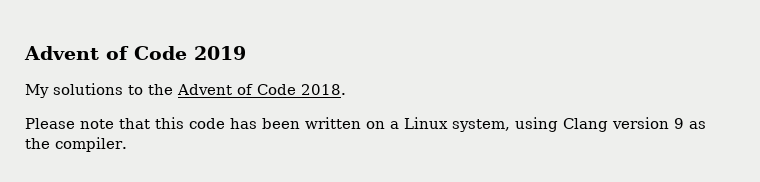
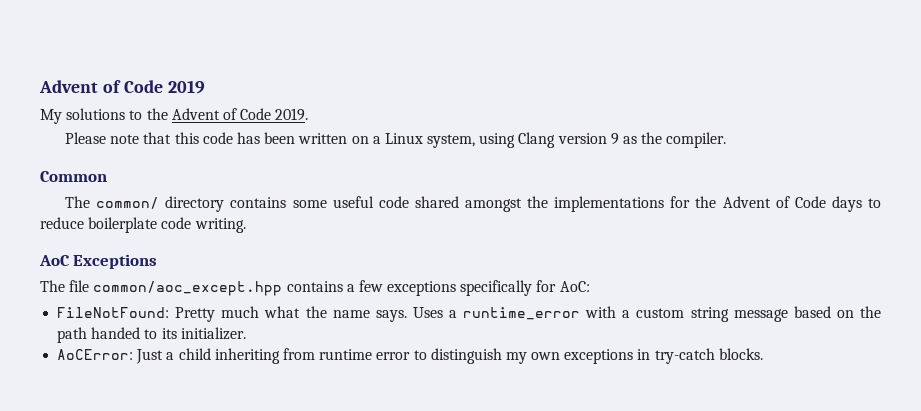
[301,84,346,95] 2018. -> [275,108,309,121] 2019.
(127, 144) none -> [40,171,107,182] [65,196,881,212] [40,217,246,233] [39,254,158,269] [40,280,590,296] [57,306,882,322] [57,327,246,343] [57,348,763,364] // Common // The common/ directory contains some useful code shared amongst the implementations for the Advent of Code days to reduce boilerplate code writing. // AoC Exceptions // The file common/aoc_except.hpp contains a few exceptions specifically for AoC: // FileNotFound: Pretty much what the name says. Uses a runtime_error with a custom string message based on the path handed to its initializer. // AoCError: Just a child inheriting from runtime error to distinguish my own exceptions in try-catch blocks.

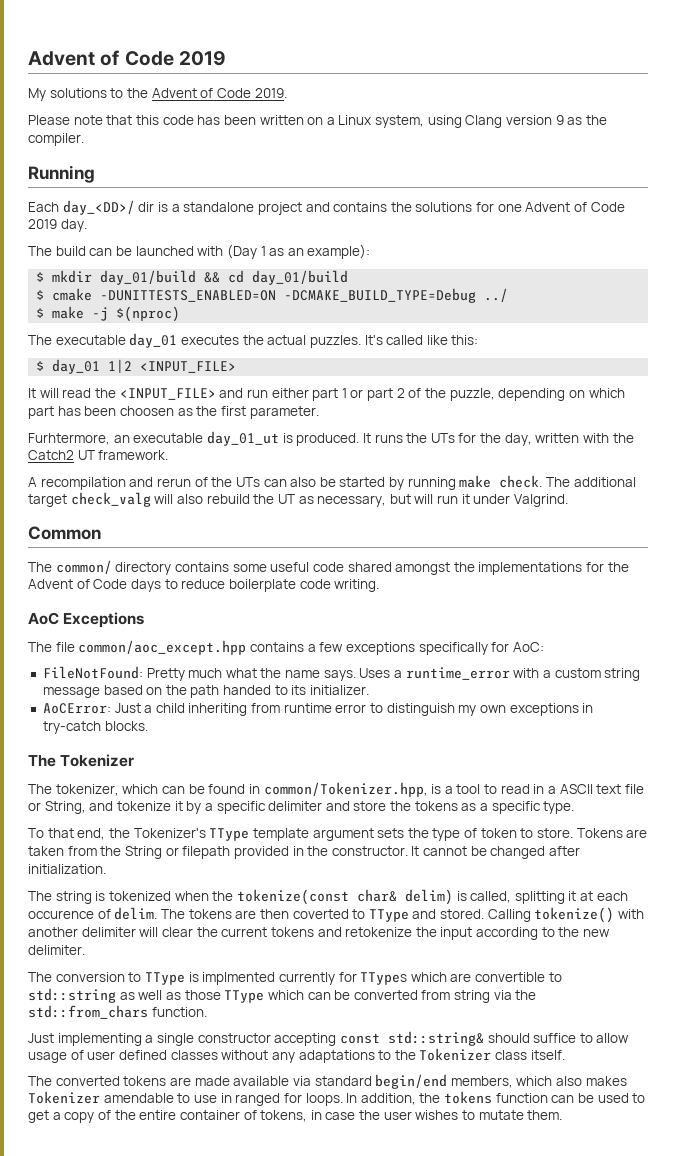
(727, 140) none -> [28,165,95,183] [28,200,625,215] [28,219,87,232] [28,244,371,259] [36,270,349,285] [36,288,509,303] [36,306,181,322] [28,333,479,348] [36,359,237,374] [28,388,625,401] [28,406,319,419] [28,431,634,446] [28,450,169,460] [28,475,636,490] [28,492,569,507] // Running // Each day_<DD>/ dir is a standalone project and contains the solutions for one Advent of Code 2019 day. // The build can be launched with (Day 1 as an example): // $ mkdir day_01/build && cd day_01/build // $ cmake -DUNITTESTS_ENABLED=ON -DCMAKE_BUILD_TYPE=Debug ../ // $ make -j $(nproc) // The executable day_01 executes the actual puzzles. It's called like this: // $ day_01 1|2 <INPUT_FILE> // It will read the <INPUT_FILE> and run either part 1 or part 2 of the puzzle, depending on which part has been choosen as the first parameter. // Furhtermore, an executable day_01_ut is produced. It runs the UTs for the day, written with the Catch2 UT framework. // A recompilation and rerun of the UTs can also be started by running make check. The additional target check_valg will also rebuild the UT as necessary, but will run it under Valgrind.
(763, 354) none -> [28,754,135,767] [28,782,644,797] [28,801,575,814] [28,828,648,841] [28,846,581,859] [28,864,106,874] [28,889,628,905] [28,907,645,923] [28,927,611,940] [28,945,85,955] [28,972,562,985] [28,988,537,1003] [28,1005,207,1019] [28,1031,630,1046] [28,1048,565,1063] [28,1074,627,1089] [28,1091,646,1106] [28,1110,563,1123] // The Tokenizer // The tokenizer, which can be found in common/Tokenizer.hpp, is a tool to read in a ASCII text file or String, and tokenize it by a specific delimiter and store the tokens as a specific type. // To that end, the Tokenizer's TType template argument sets the type of token to store. Tokens are taken from the String or filepath provided in the constructor. It cannot be changed after initialization. // The string is tokenized when the tokenize(const char& delim) is called, splitting it at each occurence of delim. The tokens are then coverted to TType and stored. Calling tokenize() with another delimiter will clear the current tokens and retokenize the input according to the new delimiter. // The conversion to TType is implmented currently for TTypes which are convertible to std::string as well as those TType which can be converted from string via the std::from_chars function. // Just implementing a single constructor accepting const std::string& should suffice to allow usage of user defined classes without any adaptations to the Tokenizer class itself. // The converted tokens are made available via standard begin/end members, which also makes Tokenizer amendable to use in ranged for loops. In addition, the tokens function can be used to get a copy of the entire container of tokens, in case the user wishes to mutate them.

